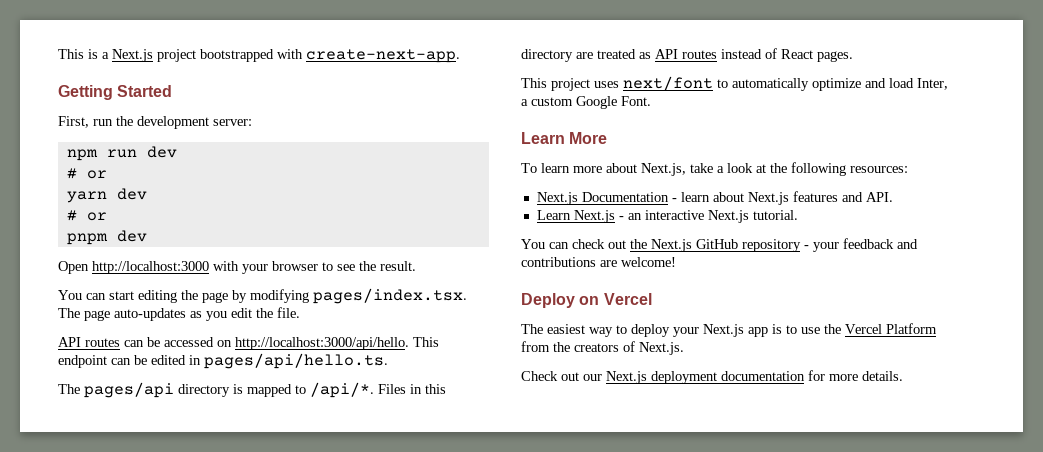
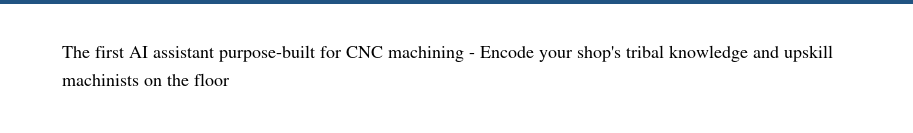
[58,49,460,63] [58,85,173,100] [58,116,252,129] [66,146,177,161] [66,168,107,179] [66,188,147,203] [66,210,107,221] [66,230,147,245] [58,261,416,274] [58,288,467,304] [58,307,300,321] [58,337,439,350] [58,353,388,369] [58,382,446,398] [521,48,853,62] [521,76,948,91] [521,96,651,109] [521,132,608,144] [521,162,908,176] [536,191,893,205] [536,210,798,223] [521,238,918,252] [521,257,676,267] [521,293,652,308] [521,323,937,337] [521,341,684,355] [521,370,903,384] This is a Next.js project bootstrapped with create-next-app. // Getting Started // First, run the development server: // npm run dev // # or // yarn dev // # or // pnpm dev // Open http://localhost:3000 with your browser to see the result. // You can start editing the page by modifying pages/index.tsx. The page auto-updates as you edit the file. // API routes can be accessed on http://localhost:3000/api/hello. This endpoint can be edited in pages/api/hello.ts. // The pages/api directory is mapped to /api/*. Files in this directory are treated as API routes instead of React pages. // This project uses next/font to automatically optimize and load Inter, a custom Google Font. // Learn More // To learn more about Next.js, take a look at the following resources: // Next.js Documentation - learn about Next.js features and API. // Learn Next.js - an interactive Next.js tutorial. // You can check out the Next.js GitHub repository - your feedback and contributions are welcome! // Deploy on Vercel // The easiest way to deploy your Next.js app is to use the Vercel Platform from the creators of Next.js. // Check out our Next.js deployment documentation for more details. -> [62,45,833,62] [62,73,230,86] The first AI assistant purpose-built for CNC machining - Encode your shop's tribal knowledge and upskill machinists on the floor

